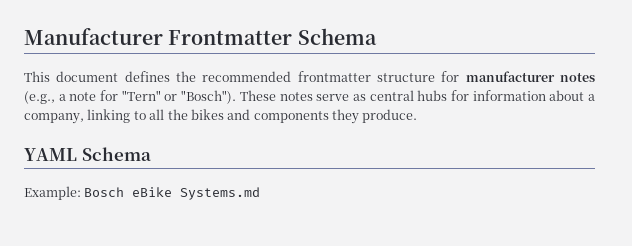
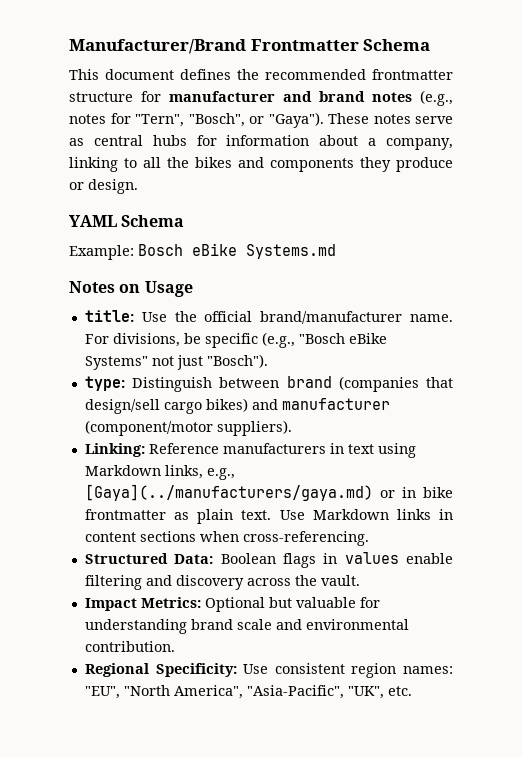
[24,28,163,45] Manufacturer -> [69,39,246,54] Manufacturer/Brand
[560,73,595,82] [24,90,237,104] notes (e.g., a note for "Tern" or "Bosch"). -> [283,90,453,106] [69,112,324,128] and brand notes (e.g., notes for "Tern", "Bosch", or "Gaya").
[362,109,418,123] produce. -> [396,157,453,172] [69,179,138,194] produce or design.
(261, 193) none -> [69,281,193,297] [84,310,453,324] [84,332,387,348] [84,354,268,370] [84,376,453,392] [84,398,390,414] [84,420,292,436] [84,443,416,458] [84,465,235,480] [84,484,453,501] [84,509,453,524] [84,531,369,546] [84,552,454,568] [84,575,360,590] [84,597,380,612] [84,619,409,634] [84,641,175,652] [84,663,454,678] [84,685,412,699] // Notes on Usage // title: Use the official brand/manufacturer name. For divisions, be specific (e.g., "Bosch eBike Systems" not just "Bosch"). // type: Distinguish between brand (companies that design/sell cargo bikes) and manufacturer (component/motor suppliers). // Linking: Reference manufacturers in text using Markdown links, e.g., [Gaya](../manufacturers/gaya.md) or in bike frontmatter as plain text. Use Markdown links in content sections when cross-referencing. // Structured Data: Boolean flags in values enable filtering and discovery across the vault. // Impact Metrics: Optional but valuable for understanding brand scale and environmental contribution. // Regional Specificity: Use consistent region names: "EU", "North America", "Asia-Pacific", "UK", etc.

